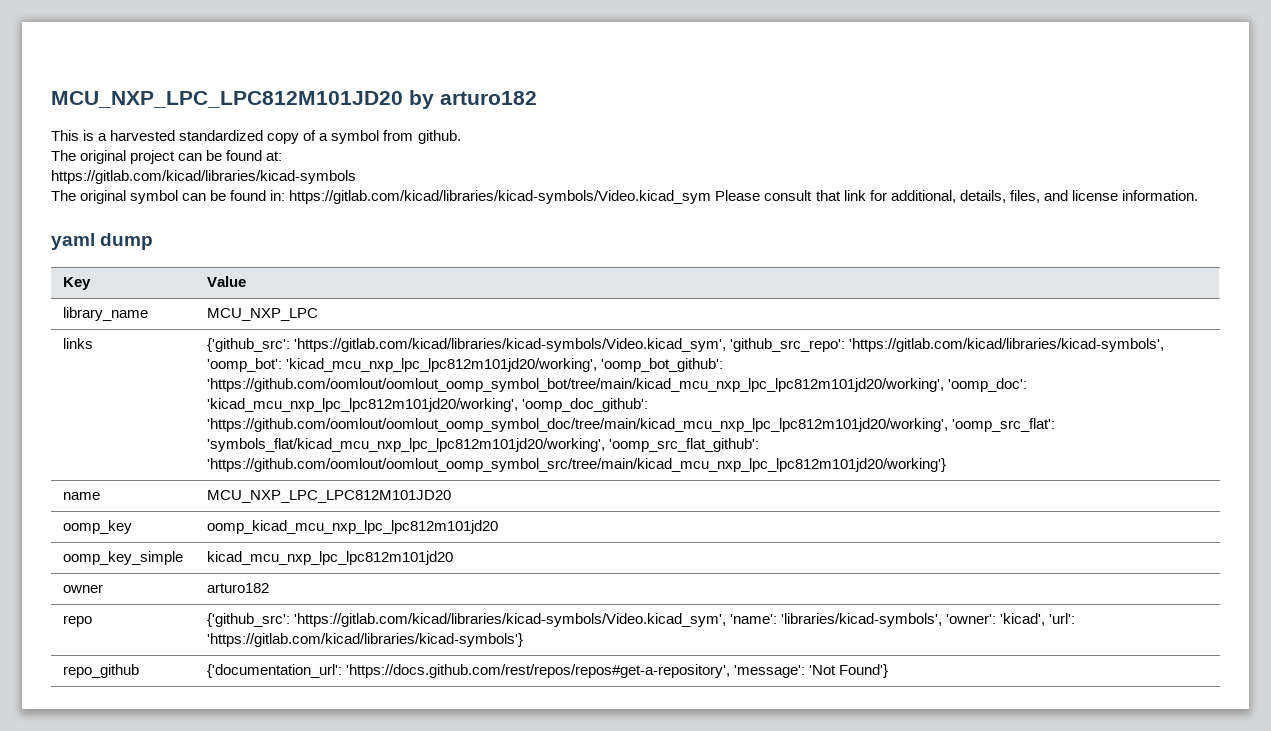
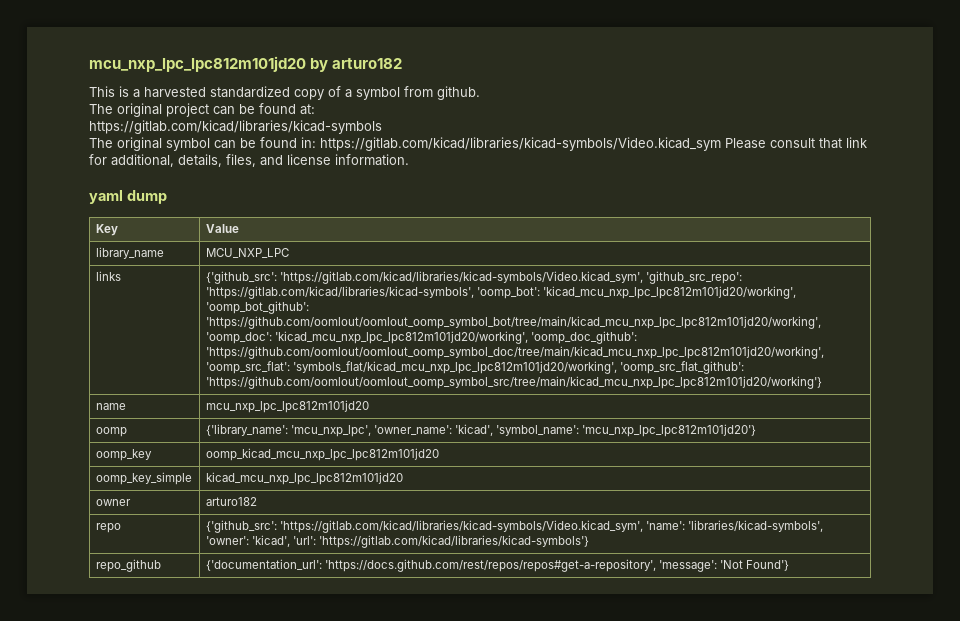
[51,91,403,108] MCU_NXP_LPC_LPC812M101JD20 -> [89,56,306,72] mcu_nxp_lpc_lpc812m101jd20
[206,490,451,503] MCU_NXP_LPC_LPC812M101JD20 -> [205,400,369,413] [95,427,127,437] [205,424,757,437] mcu_nxp_lpc_lpc812m101jd20 // oomp | {'library_name': 'mcu_nxp_lpc', 'owner_name': 'kicad', 'symbol_name': 'mcu_nxp_lpc_lpc812m101jd20'}

